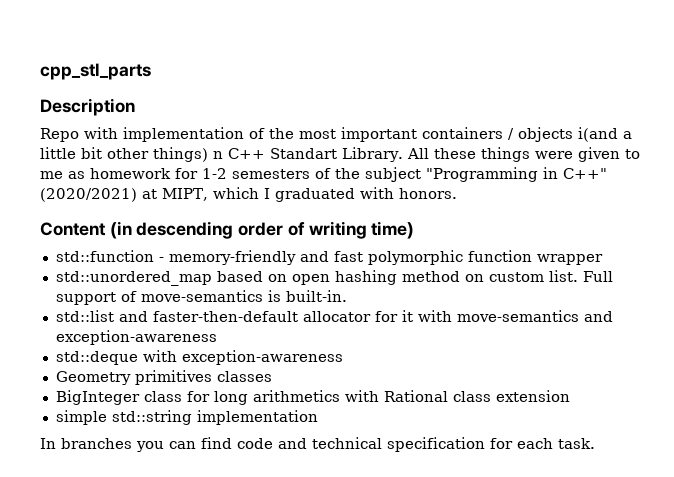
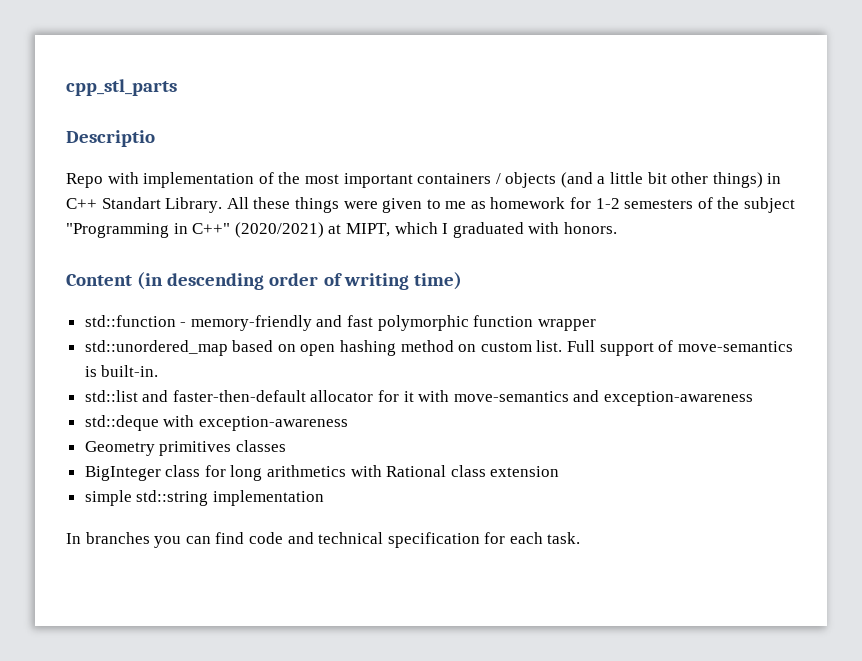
[40,98,135,116] Description -> [66,130,155,147] Descriptio
[578,127,618,142] i(and -> [560,172,593,188] (and
[213,151,223,159] n -> [767,173,782,184] in

